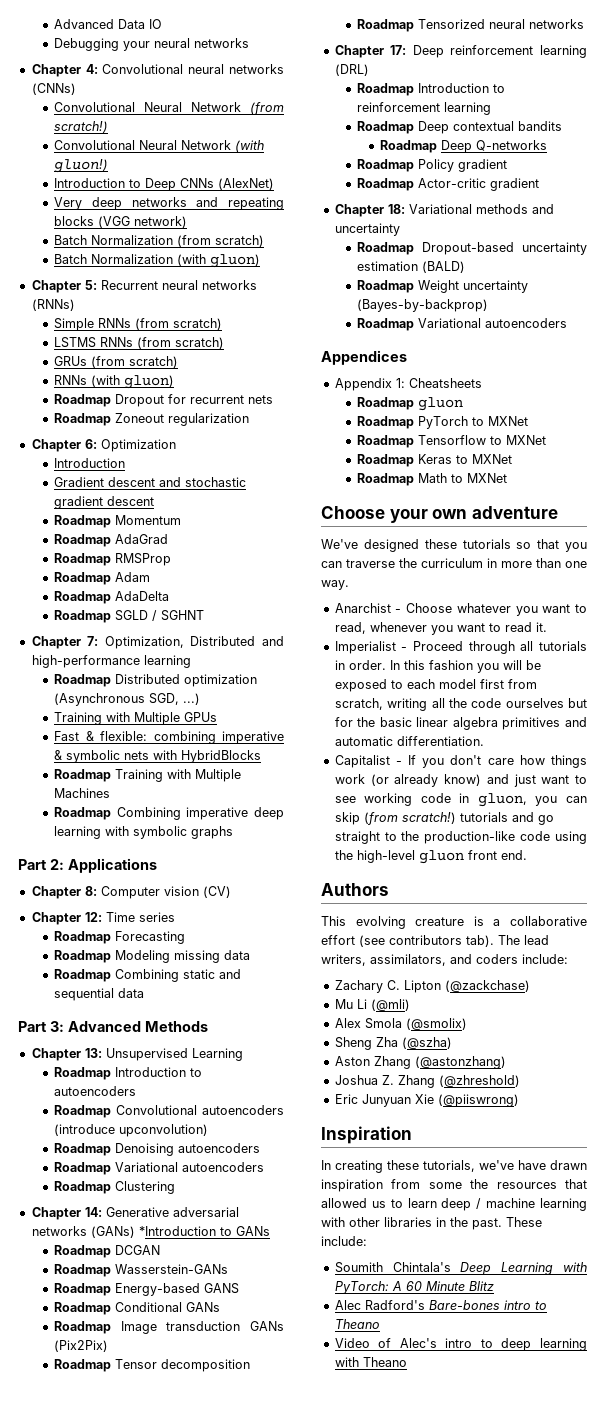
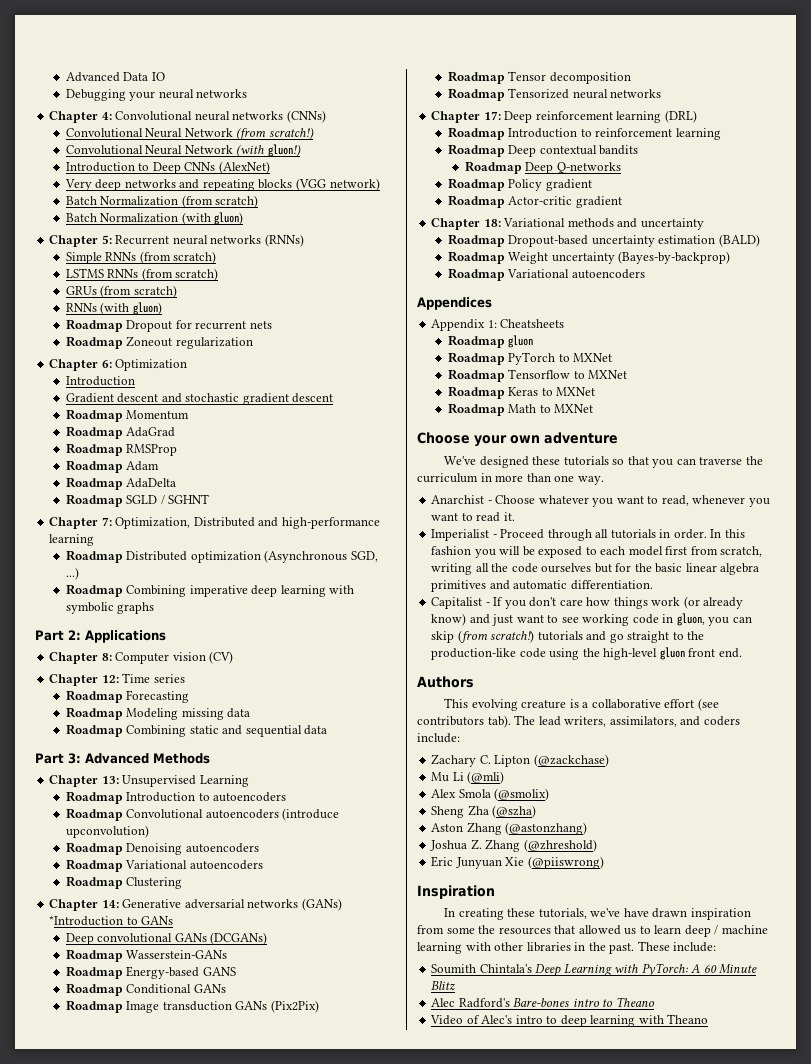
[54,712,218,725] [54,731,285,744] [54,750,262,763] [54,769,242,782] [54,788,111,798] // Training with Multiple GPUs // Fast & flexible: combining imperative & symbolic nets with HybridBlocks // Roadmap Training with Multiple Machines -> (79, 573) none
[54,1245,161,1258] Roadmap DCGAN -> [65,932,268,945] Deep convolutional GANs (DCGANs)

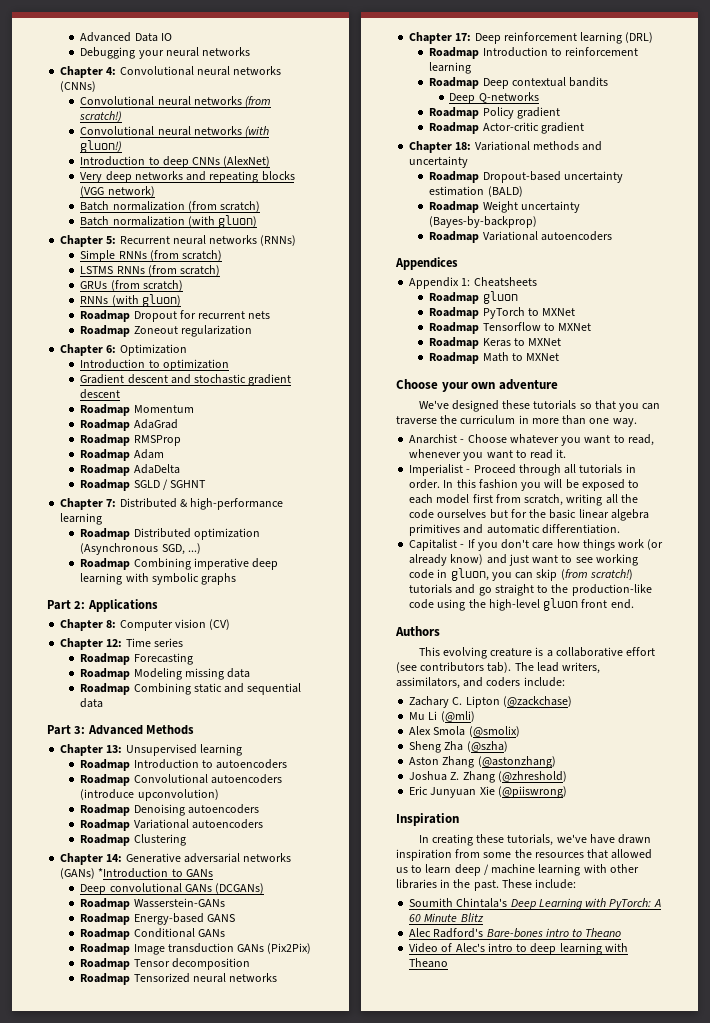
[145,128,233,138] Neural Network -> [157,96,242,106] neural networks
[145,145,233,155] Neural Network -> [157,126,242,136] neural networks
[152,162,181,174] Deep -> [162,156,189,168] deep
[100,196,179,206] Normalization -> [112,201,185,211] normalization
[100,213,179,223] Normalization -> [112,216,185,226] normalization
(135, 381) none -> [148,359,229,371] to optimization
[115,517,279,529] Optimization, Distributed and -> [119,498,188,508] Distributed &
[199,775,249,787] Learning -> [199,744,242,756] learning
[464,161,522,174] Roadmap -> (609, 82) none

